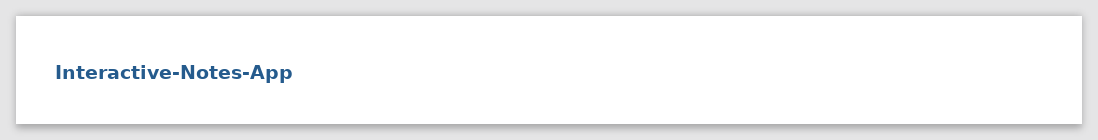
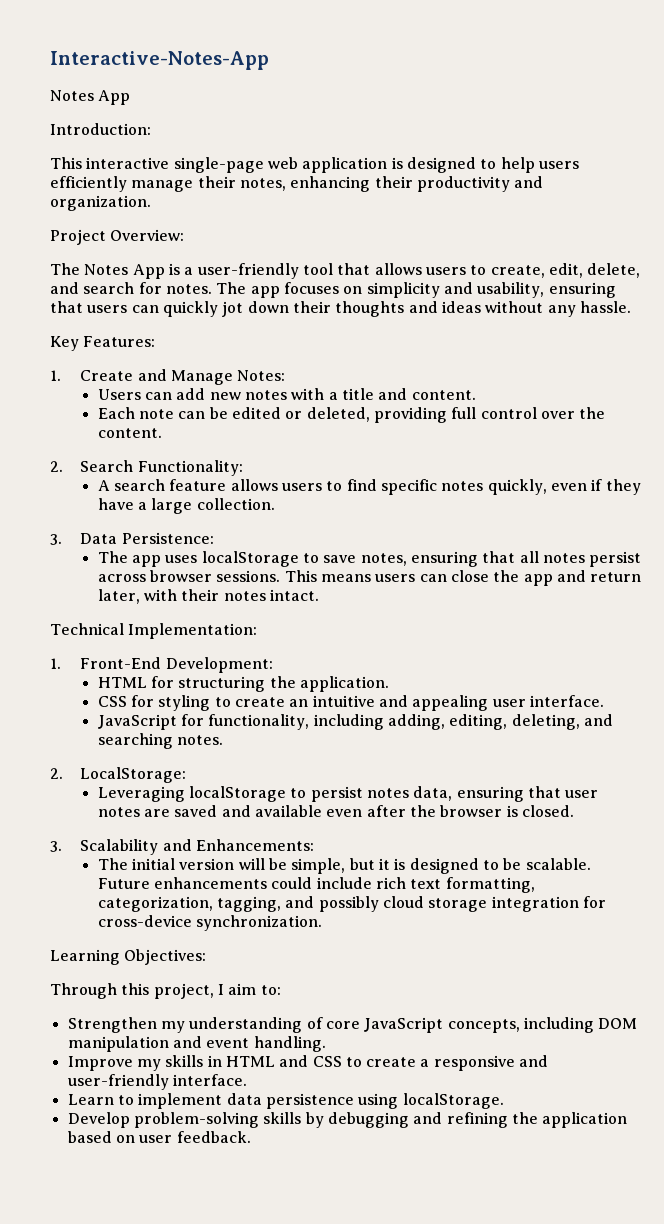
(293, 74) none -> [50,90,131,105] [50,123,151,135] [50,157,579,173] [50,176,544,192] [50,195,151,211] [50,229,185,245] [50,263,641,279] [50,282,616,298] [50,301,631,317] [50,336,156,351] [50,369,286,385] [97,388,476,400] [97,407,606,423] [97,428,162,438] [50,460,243,476] [97,479,641,495] [97,498,275,514] [50,532,214,545] [97,551,642,567] [97,570,642,586] [97,589,320,604] [50,623,258,639] [50,657,273,673] [97,676,390,692] [97,695,605,711] [97,714,614,730] [97,733,224,749] [50,767,187,783] [97,786,599,802] [97,805,575,817] [50,839,314,855] [97,858,591,874] [97,877,535,893] [97,896,607,912] [97,915,323,931] [50,949,207,965] [50,983,281,999] [67,1017,638,1033] [67,1036,326,1052] [67,1055,549,1071] [67,1074,247,1090] [67,1093,504,1109] [67,1112,628,1128] [67,1131,251,1143] // Notes App // Introduction: // This interactive single-page web application is designed to help users efficiently manage their notes, enhancing their productivity and organization. // Project Overview: // The Notes App is a user-friendly tool that allows users to create, edit, delete, and search for notes. The app focuses on simplicity and usability, ensuring that users can quickly jot down their thoughts and ideas without any hassle. // Key Features: // 1. Create and Manage Notes: // Users can add new notes with a title and content. // Each note can be edited or deleted, providing full control over the content. // 2. Search Functionality: // A search feature allows users to find specific notes quickly, even if they have a large collection. // 3. Data Persistence: // The app uses localStorage to save notes, ensuring that all notes persist across browser sessions. This means users can close the app and return later, with their notes intact. // Technical Implementation: // 1. Front-End Development: // HTML for structuring the application. // CSS for styling to create an intuitive and appealing user interface. // JavaScript for functionality, including adding, editing, deleting, and searching notes. // 2. LocalStorage: // Leveraging localStorage to persist notes data, ensuring that user notes are saved and available even after the browser is closed. // 3. Scalability and Enhancements: // The initial version will be simple, but it is designed to be scalable. Future enhancements could include rich text formatting, categorization, tagging, and possibly cloud storage integration for cross-device synchronization. // Learning Objectives: // Through this project, I aim to: // Strengthen my understanding of core JavaScript concepts, including DOM manipulation and event handling. // Improve my skills in HTML and CSS to create a responsive and user-friendly interface. // Learn to implement data persistence using localStorage. // Develop problem-solving skills by debugging and refining the application based on user feedback.

